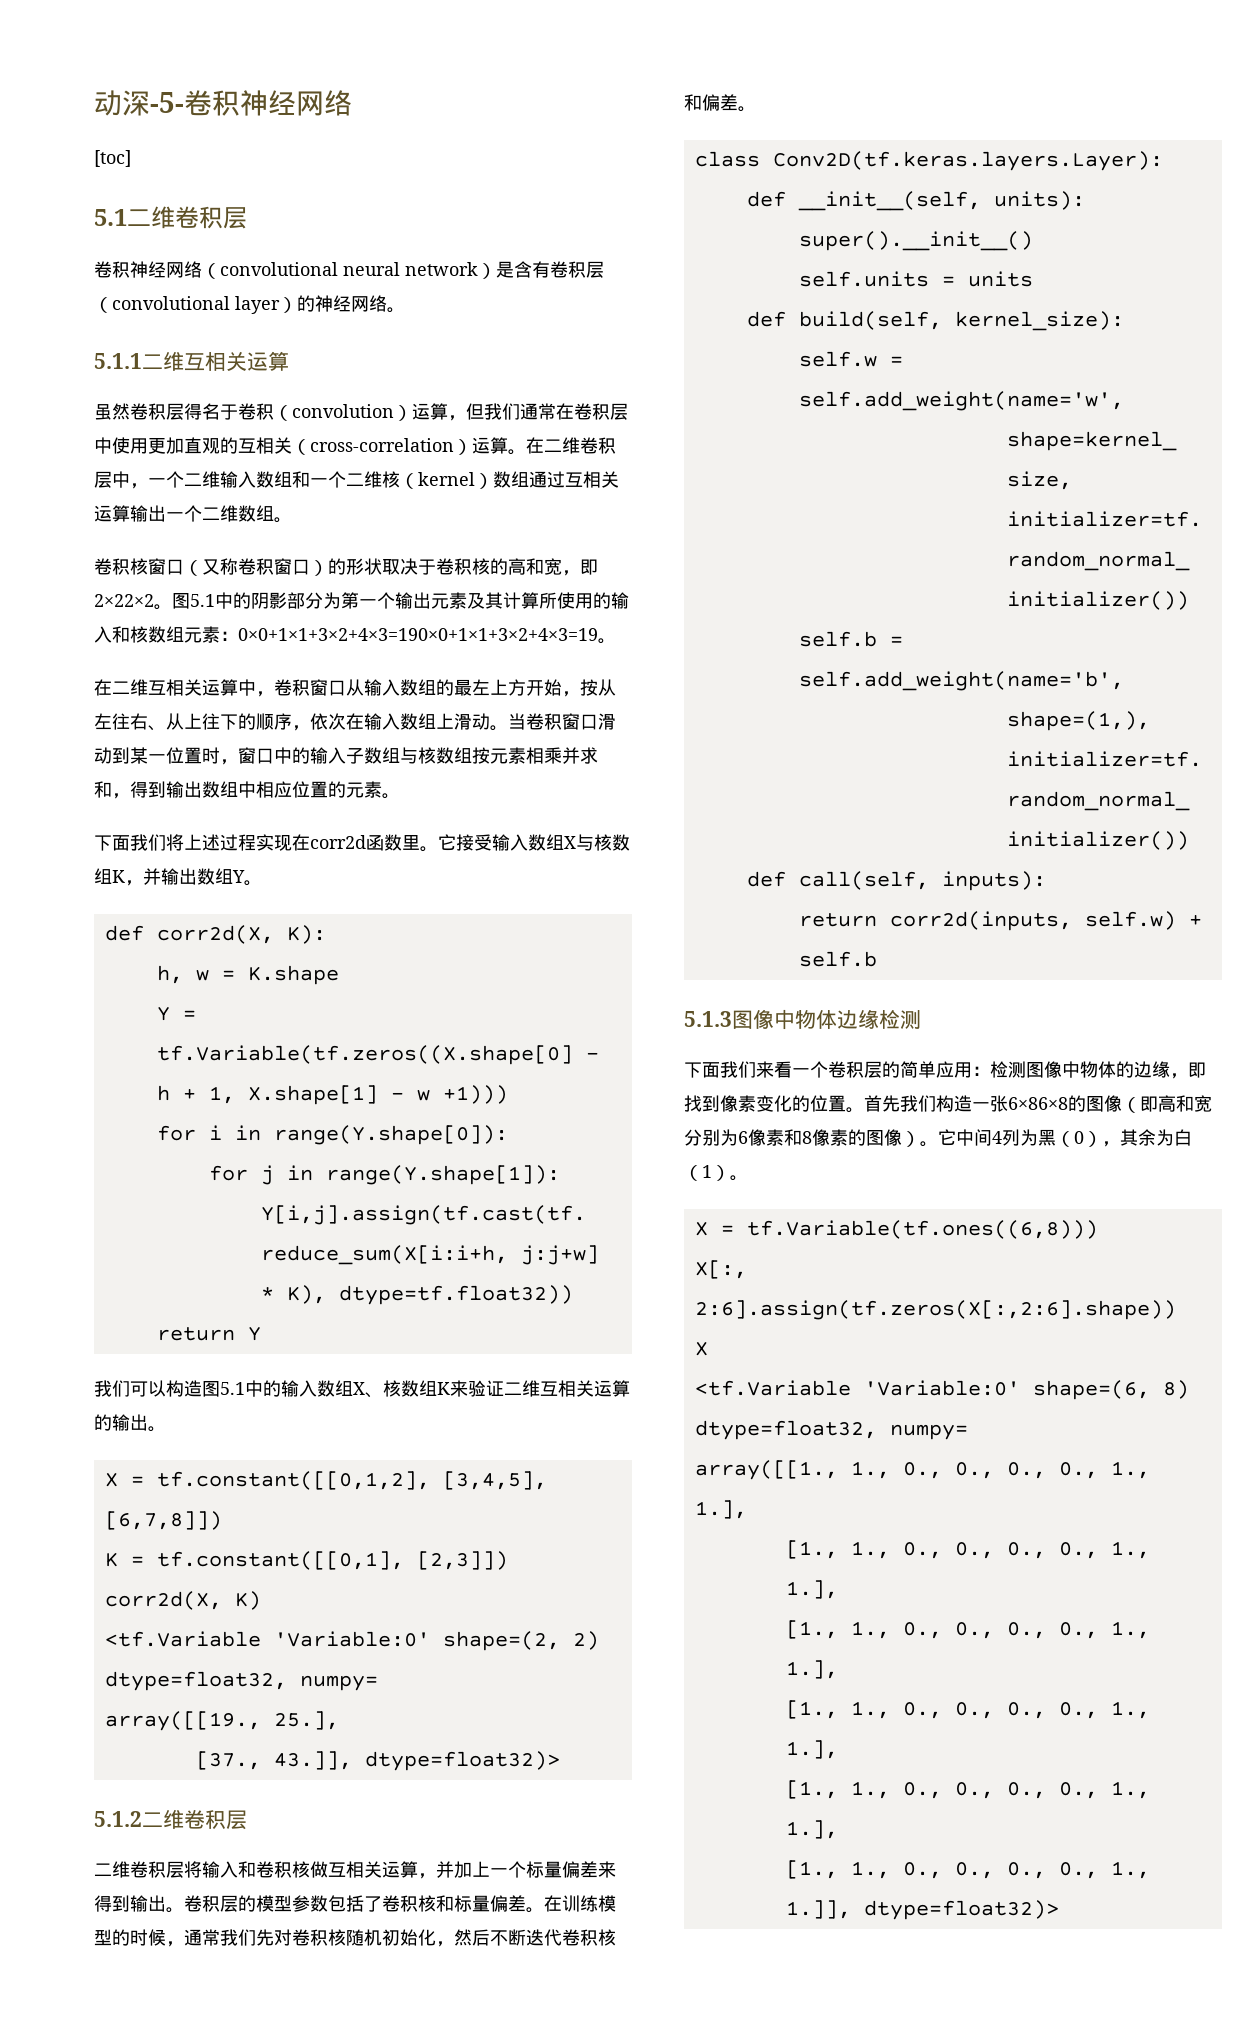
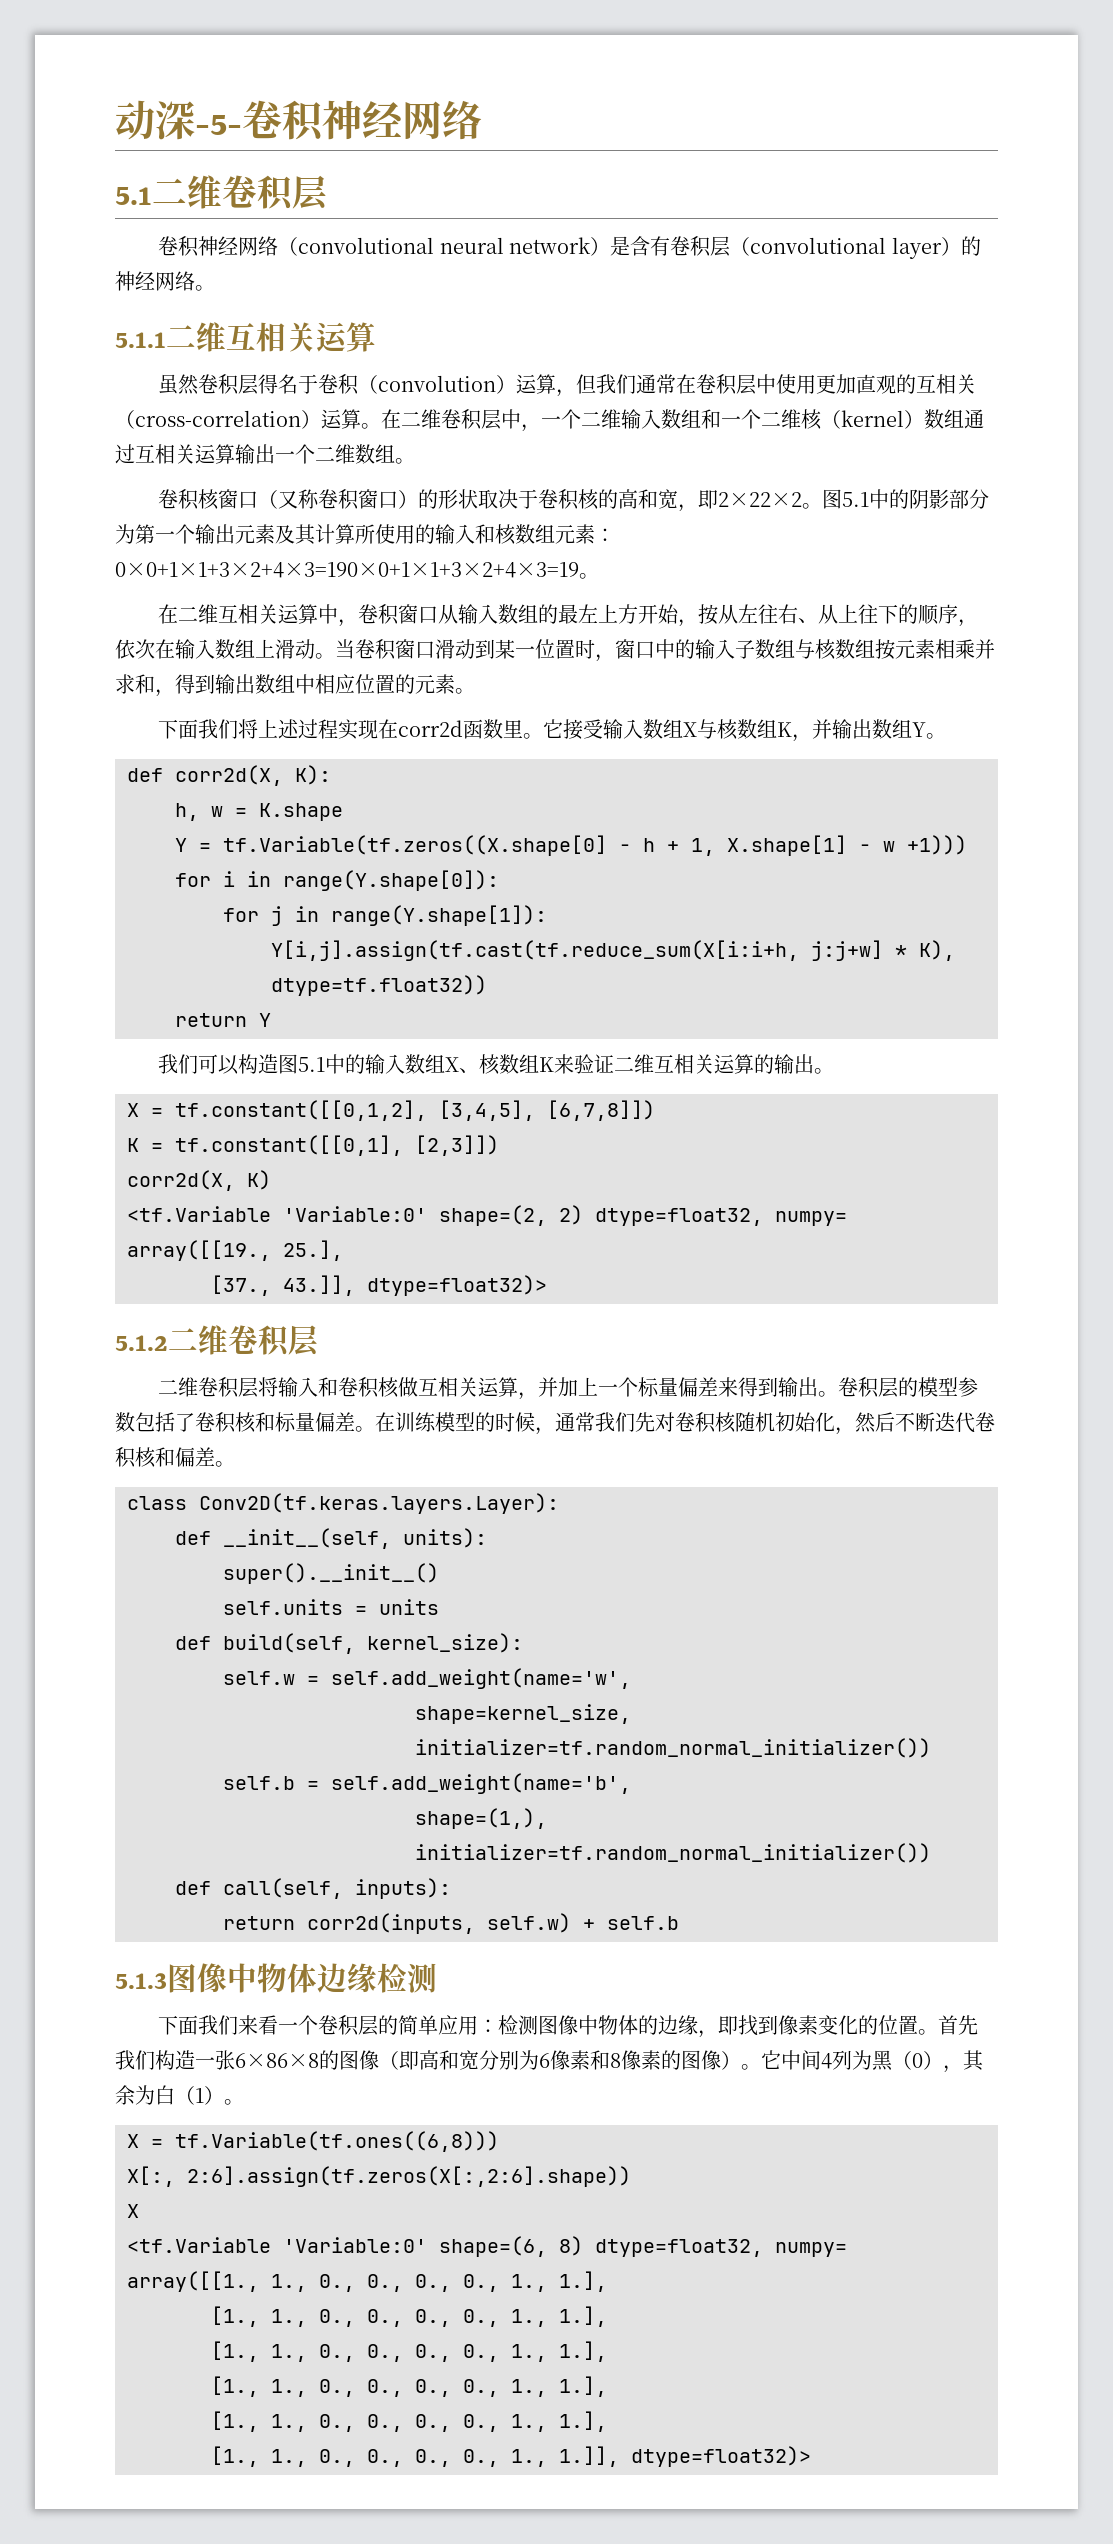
[94,150,131,167] // [toc] -> (482, 120) none

